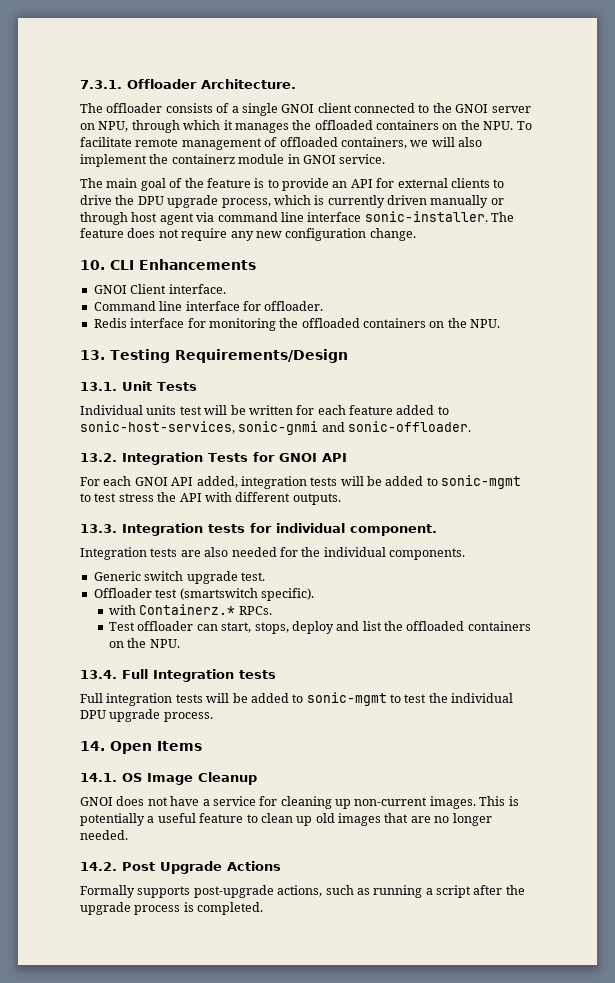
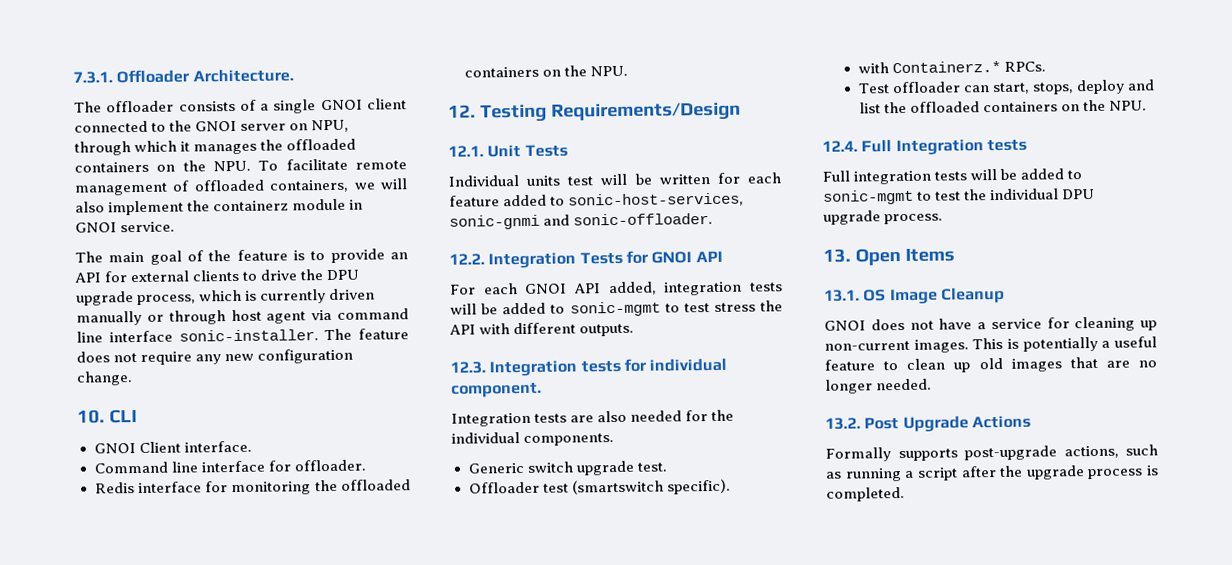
[139,259,256,270] Enhancements -> (137, 416) none
[80,350,105,360] 13. -> [448,104,476,118] 12.
[80,382,117,391] 13.1. -> [448,145,484,157] 12.1.
[80,453,117,462] 13.2. -> [449,253,485,265] 12.2.
[80,524,117,533] 13.3. -> [450,361,486,374] 12.3.
[80,670,117,679] 13.4. -> [822,140,858,152] 12.4.
[80,741,105,751] 14. -> [823,248,851,263] 13.
[80,773,117,782] 14.1. -> [824,289,860,302] 13.1.
[80,862,117,871] 14.2. -> [825,417,861,430] 13.2.

